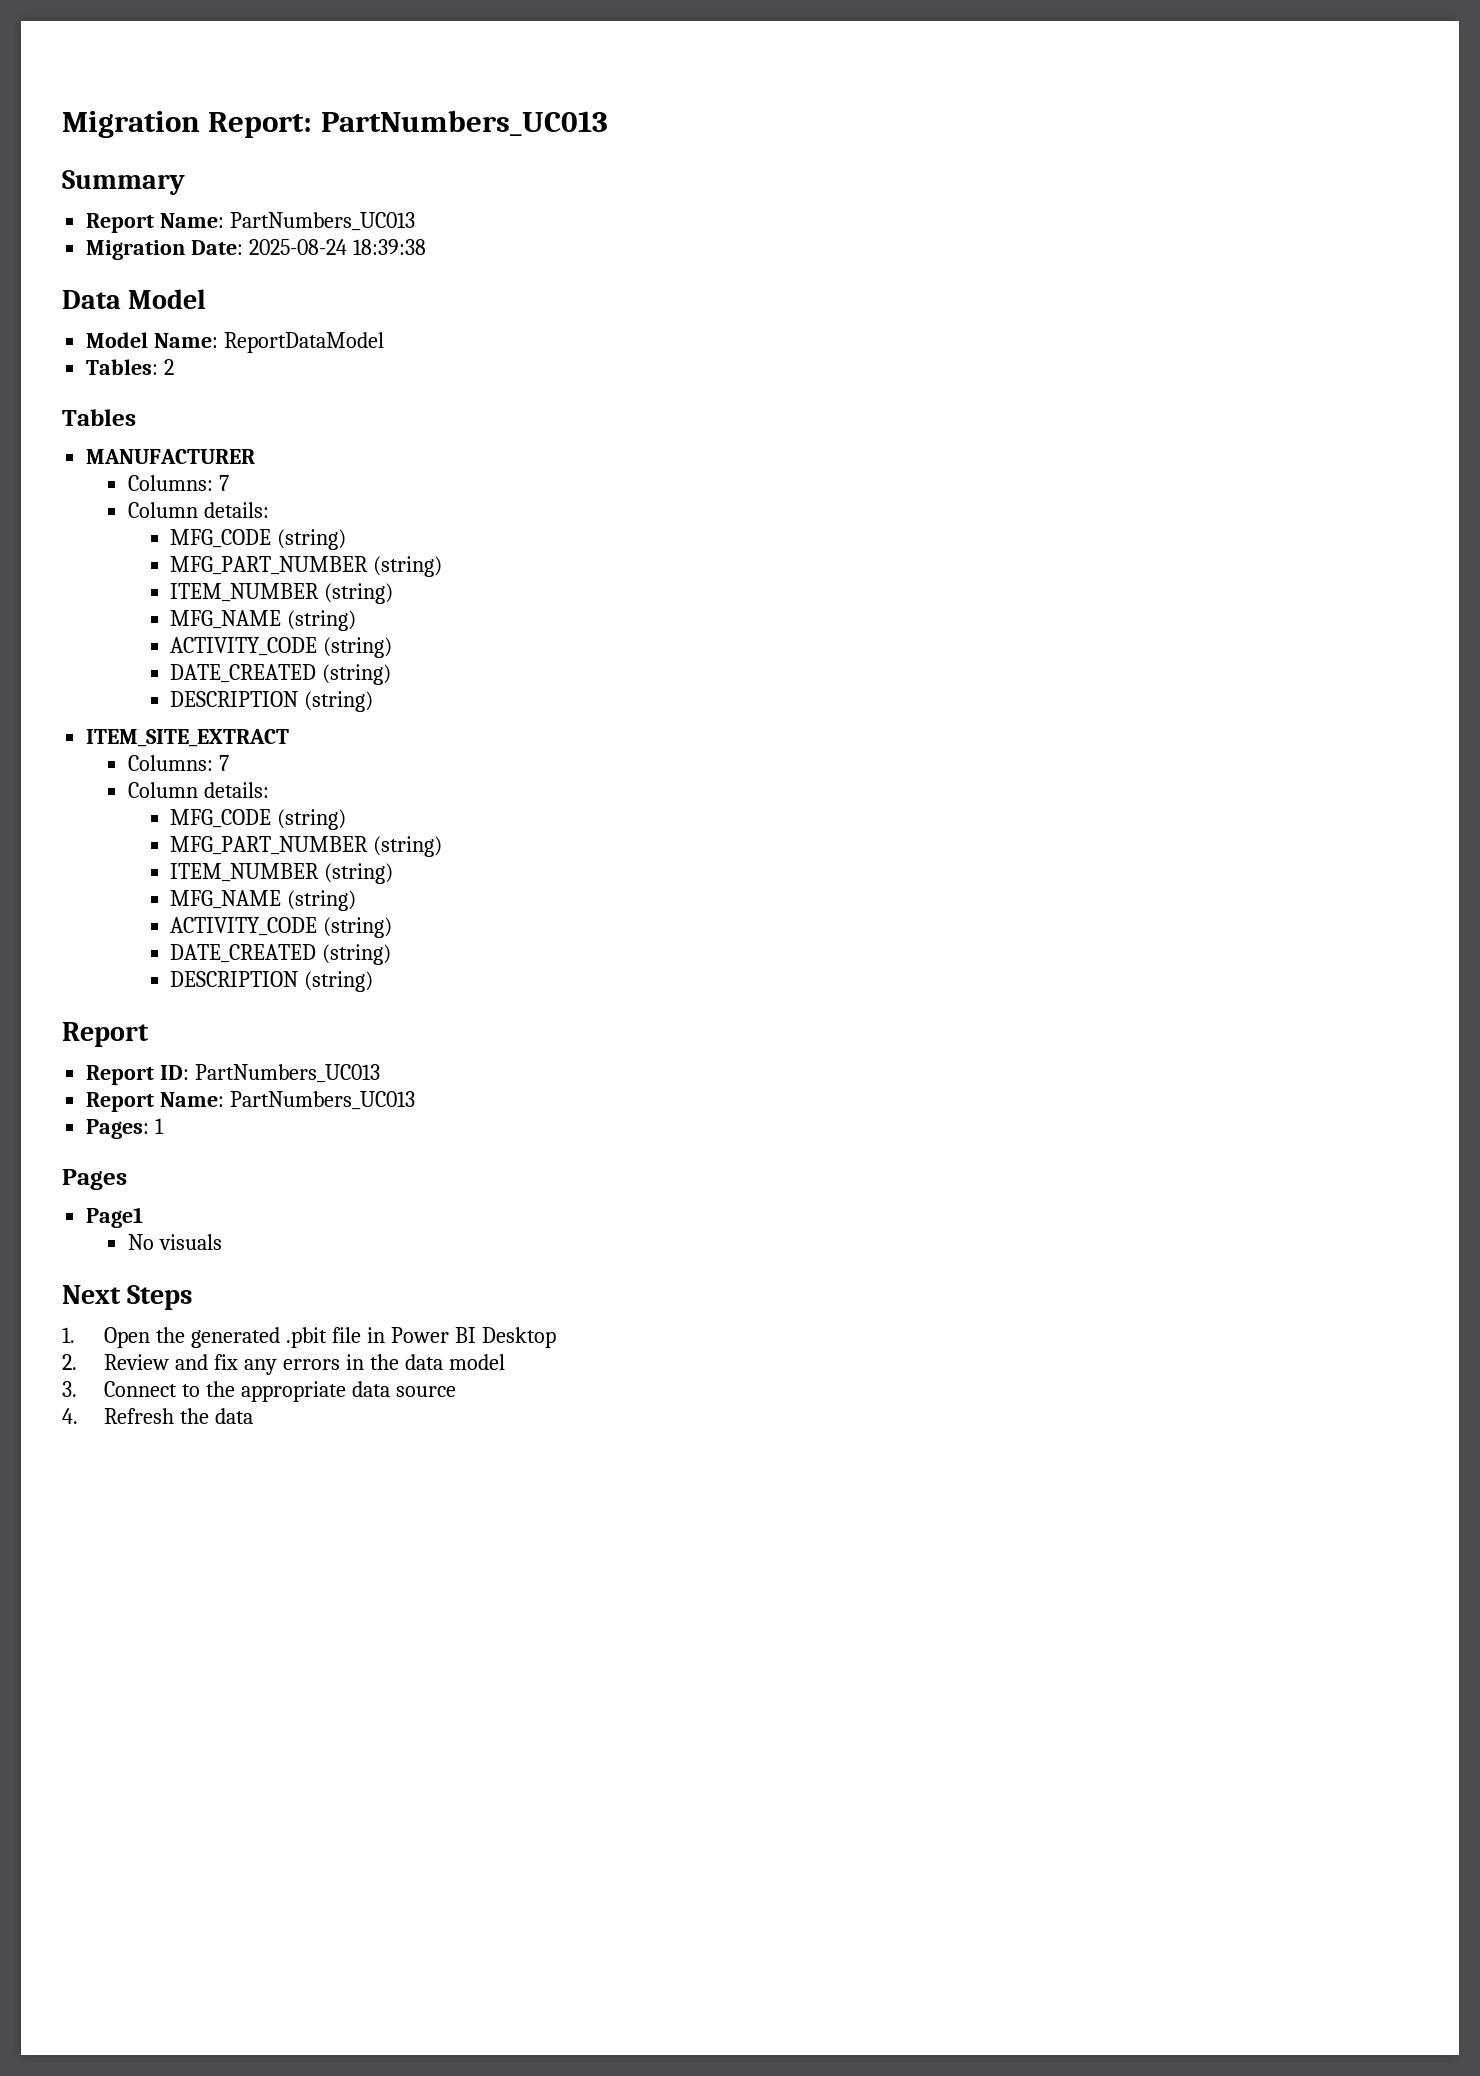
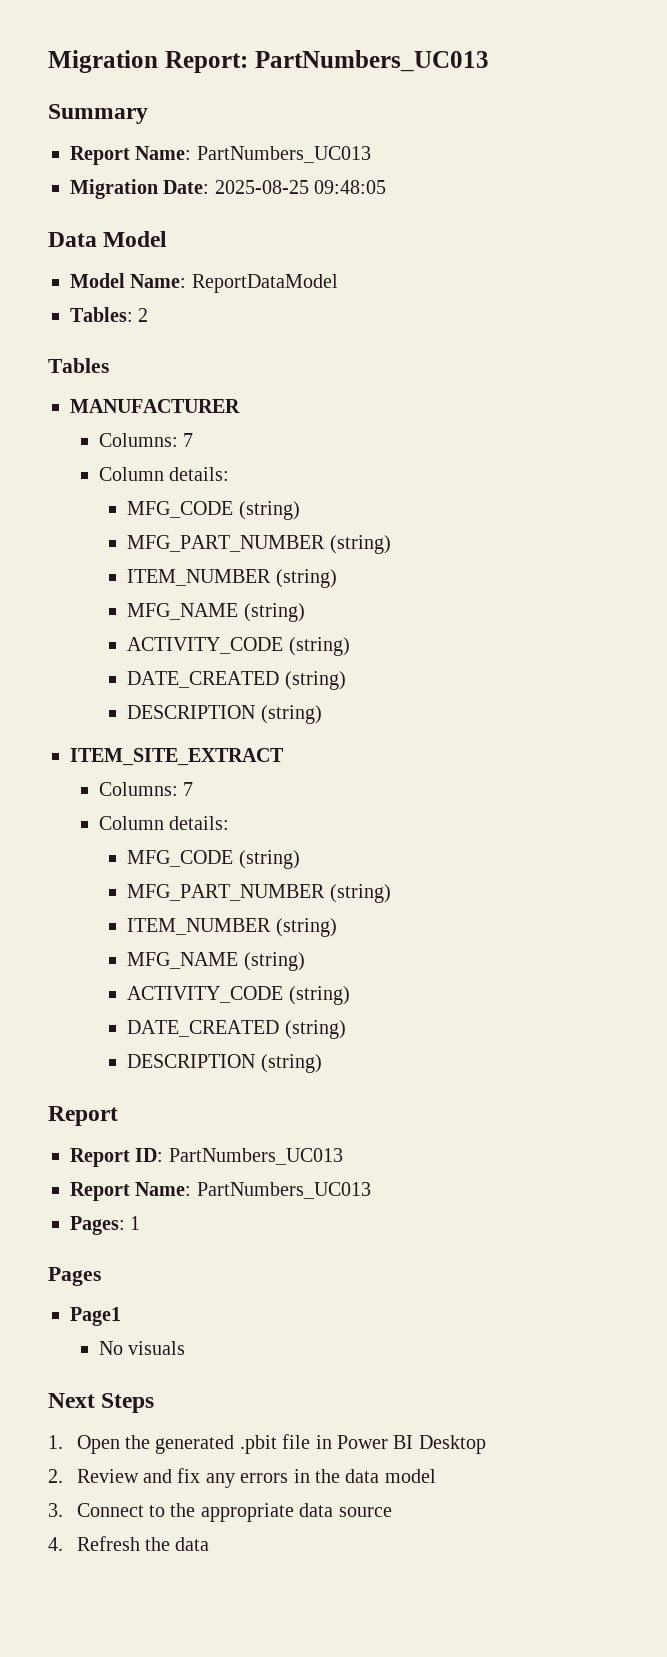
[249,239,427,255] 2025-08-24 18:39:38 -> [214,180,387,194] 2025-08-25 09:48:05

